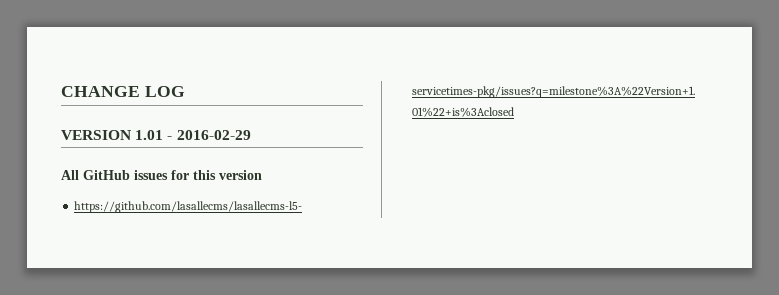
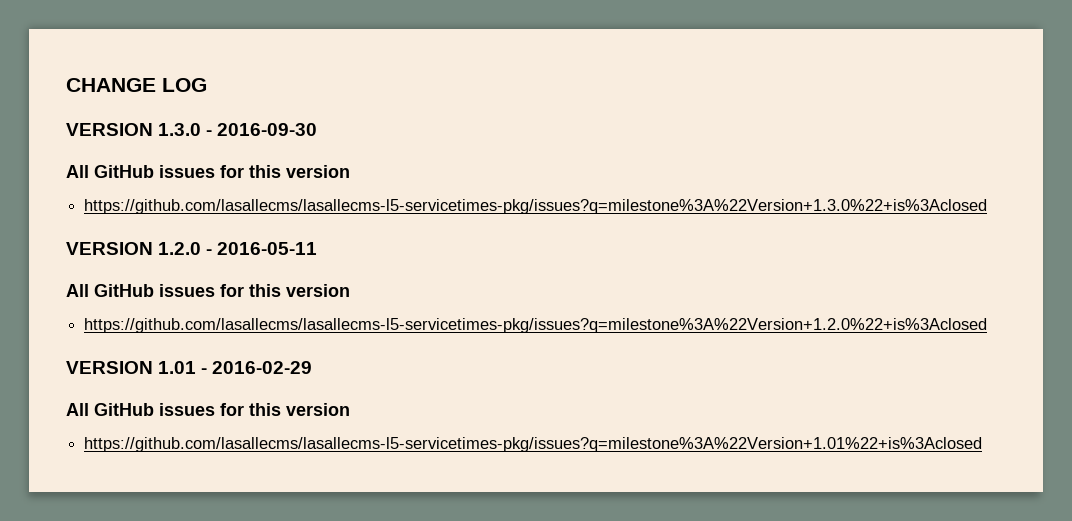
(185, 91) none -> [66,123,318,136] [66,165,350,178] [84,199,988,214] [66,242,318,255] [66,284,350,297] [84,318,988,333] // VERSION 1.3.0 - 2016-09-30 // All GitHub issues for this version // https://github.com/lasallecms/lasallecms-l5-servicetimes-pkg/issues?q=milestone%3A%22Version+1.3.0%22+is%3Aclosed // VERSION 1.2.0 - 2016-05-11 // All GitHub issues for this version // https://github.com/lasallecms/lasallecms-l5-servicetimes-pkg/issues?q=milestone%3A%22Version+1.2.0%22+is%3Aclosed

